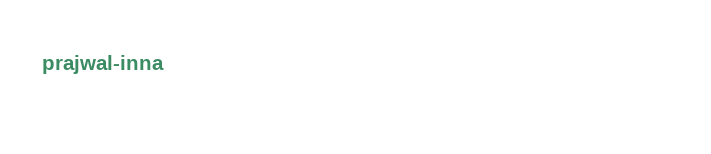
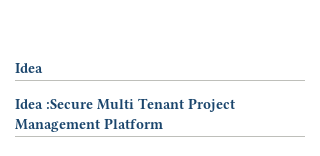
[42,55,164,74] prajwal-inna -> [15,63,43,73] [15,98,235,112] [15,118,163,132] Idea // Idea :Secure Multi Tenant Project Management Platform

